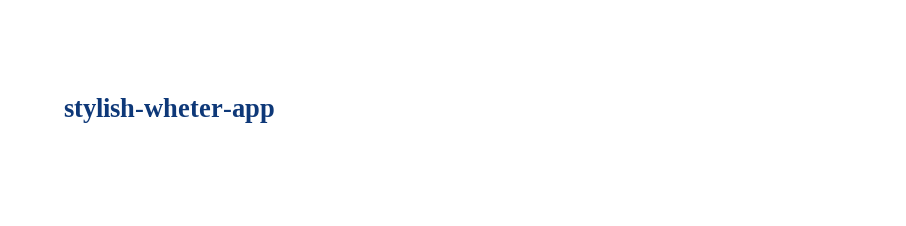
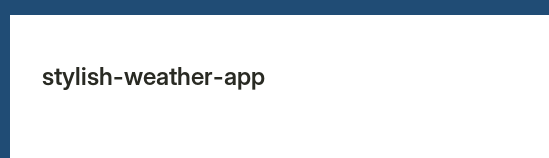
[64,98,275,123] stylish-wheter-app -> [42,67,265,90] stylish-weather-app

